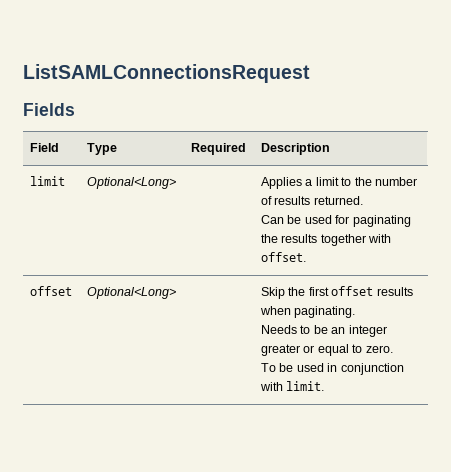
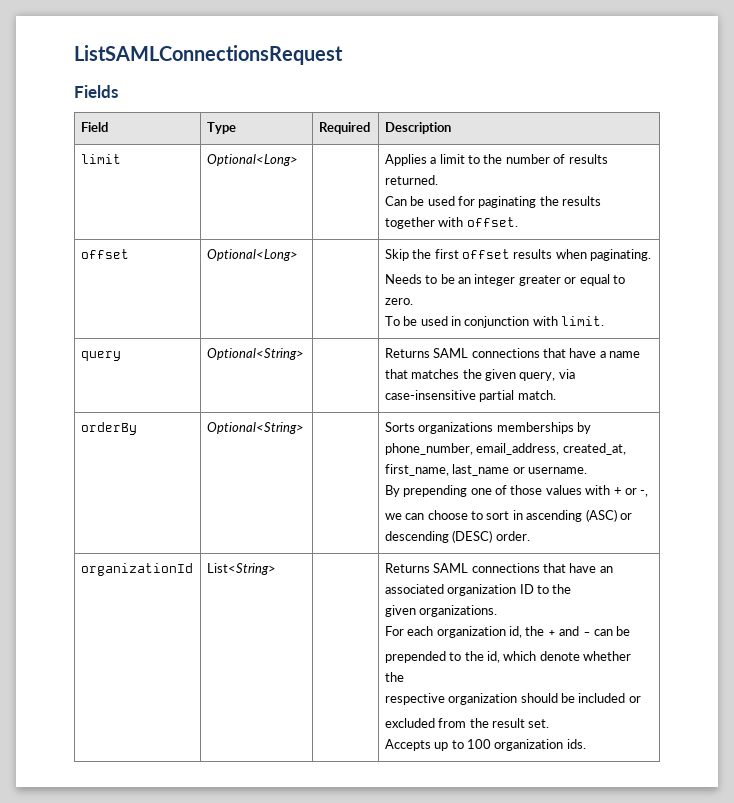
(325, 386) none -> [80,351,121,361] [206,348,304,360] [384,348,641,358] [384,369,575,381] [384,390,556,402] [80,422,137,435] [206,422,304,434] [384,422,592,434] [384,443,626,455] [384,464,588,476] [384,485,649,497] [384,509,632,522] [384,530,530,543] [80,563,193,576] [206,563,276,575] [384,563,613,573] [384,584,572,596] [384,605,498,617] [384,626,631,638] [384,651,632,663] [384,672,404,682] [384,693,641,705] [384,718,550,728] [384,739,586,751] // query | Optional<String> | | Returns SAML connections that have a name that matches the given query, via case-insensitive partial match. // orderBy | Optional<String> | | Sorts organizations memberships by phone_number, email_address, created_at, first_name, last_name or username. // By prepending one of those values with + or -, // we can choose to sort in ascending (ASC) or descending (DESC) order. // organizationId | List<String> | | Returns SAML connections that have an associated organization ID to the // given organizations. // For each organization id, the + and - can be // prepended to the id, which denote whether the // respective organization should be included or // excluded from the result set. // Accepts up to 100 organization ids.

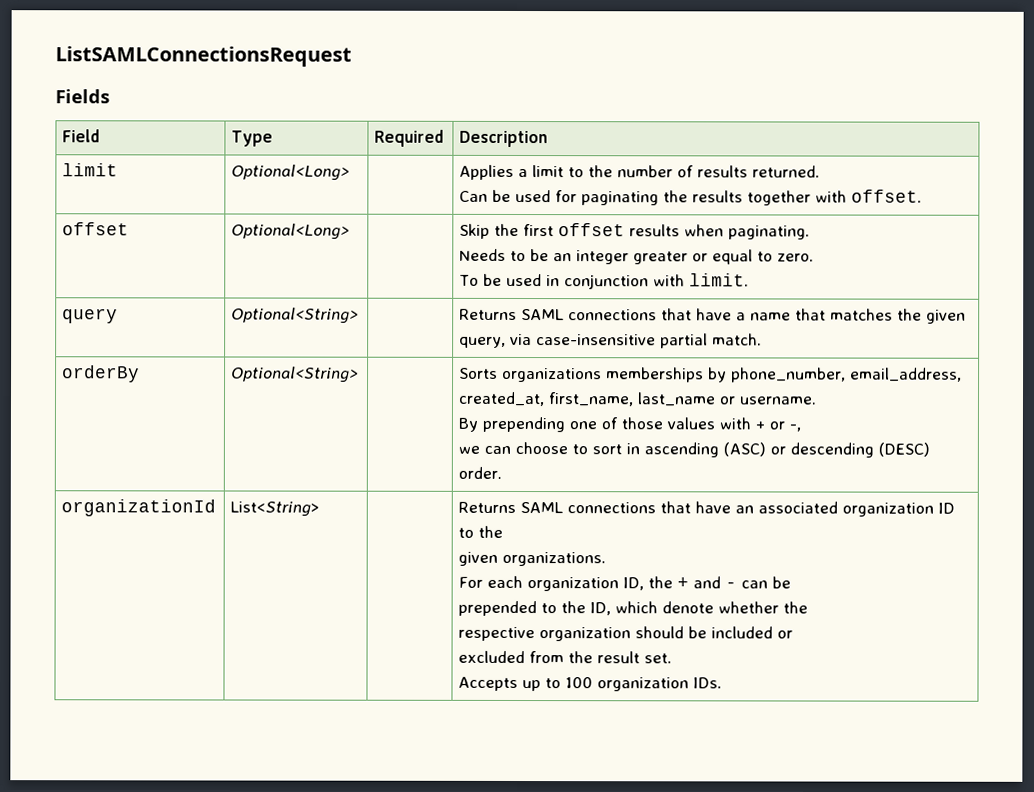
[509,626,523,638] id, -> [623,577,645,591] ID,
[487,651,501,663] id, -> [590,602,612,616] ID,
[566,739,586,749] ids. -> [693,677,723,689] IDs.

